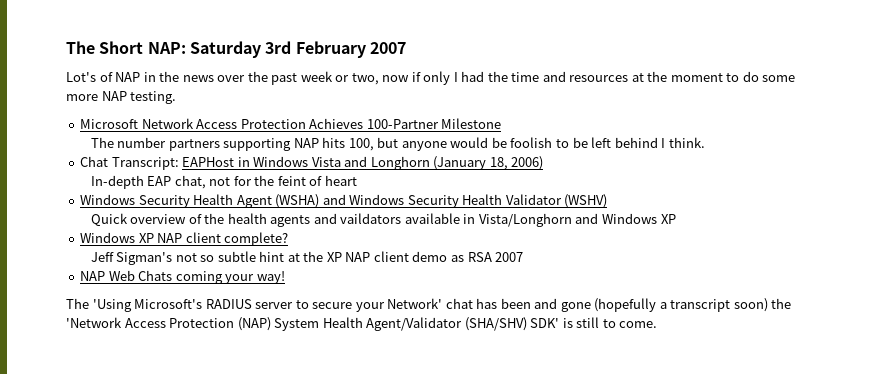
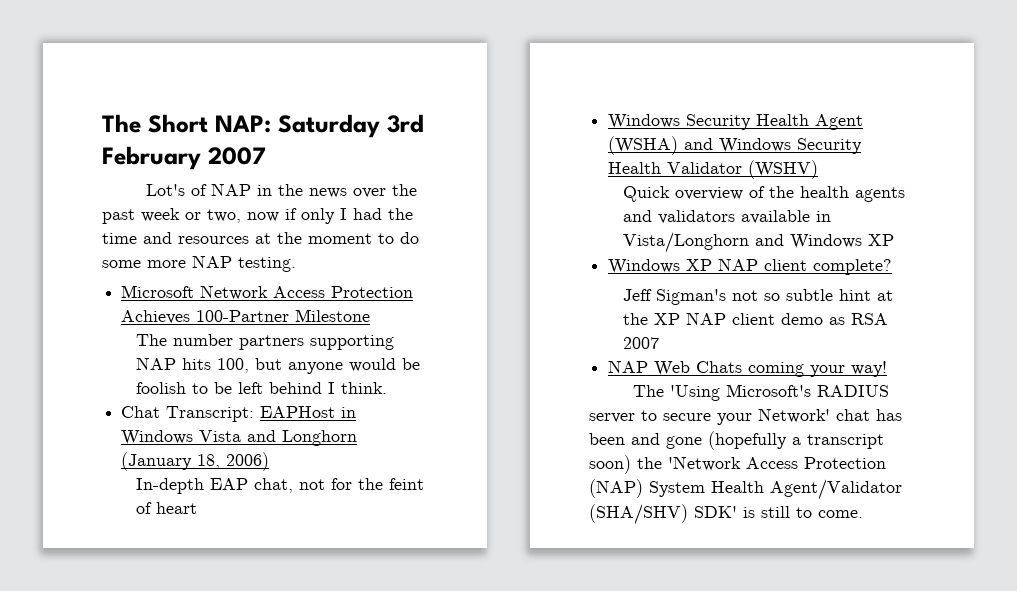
[340,213,402,224] vaildators -> [657,210,735,224] validators

